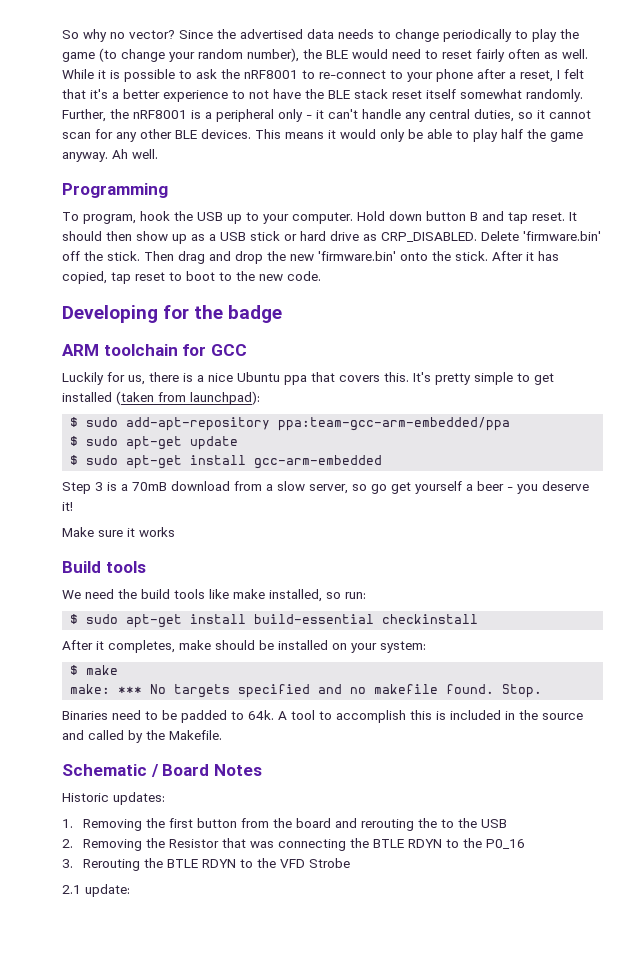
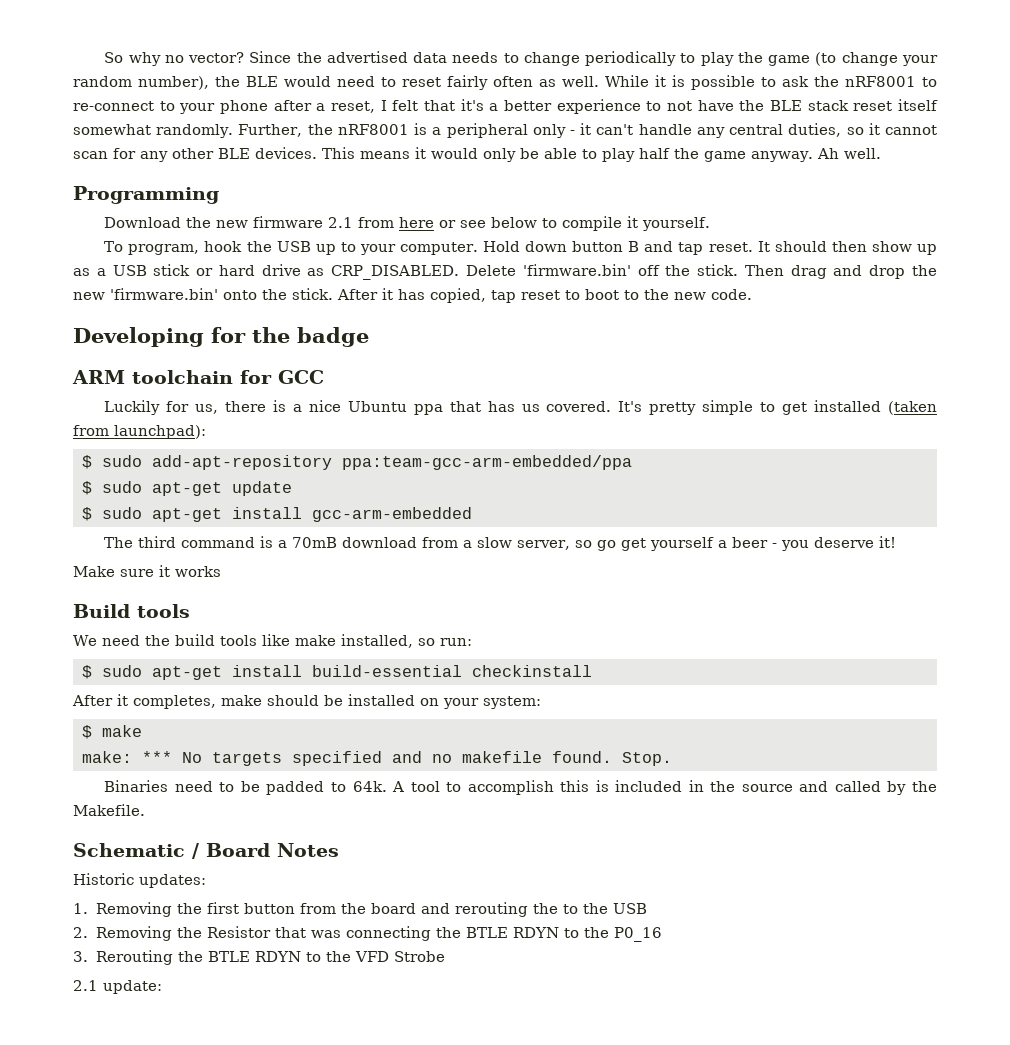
(168, 190) none -> [104,216,711,231] // Download the new firmware 2.1 from here or see below to compile it yourself.
[339,372,409,382] covers this. -> [487,401,612,412] has us covered.
[62,482,103,494] Step 3 -> [104,536,256,548] The third command

